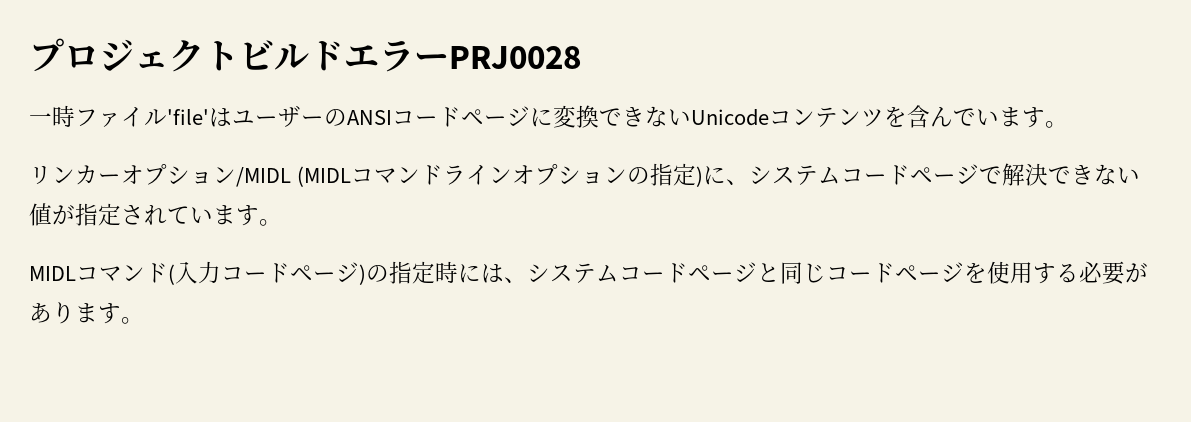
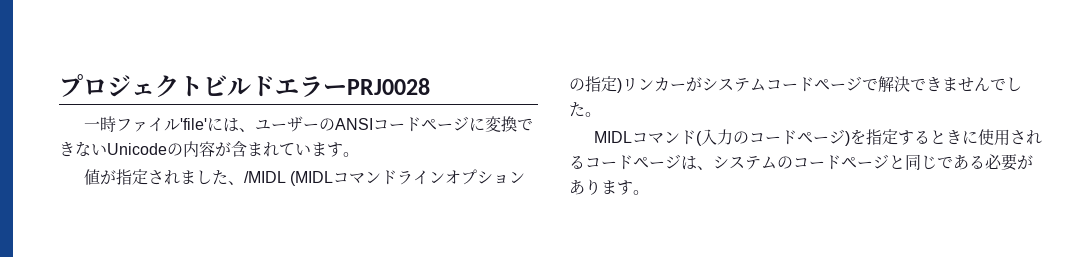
[209,108,232,127] は -> [206,117,255,132] には、
[769,105,1068,128] [29,164,236,185] コンテンツを含んでいます。 // リンカーオプション -> [167,141,359,157] [83,169,244,185] の内容が含まれています。 // 値が指定されました、
[703,166,750,185] に、 -> [622,77,702,92] リンカーが
[1094,164,1141,185] [29,203,259,226] ない値が指定されています -> [942,77,1022,92] [569,102,585,117] ませんでした
(221, 272) none -> [732,131,749,144] の
[366,261,481,284] の指定時に -> [849,129,1042,146] [569,154,681,170] を指定するときに使用されるコードページ
(619, 273) none -> [777,156,793,169] の
[826,261,1056,284] コードページを使用す -> [937,155,969,170] であ

